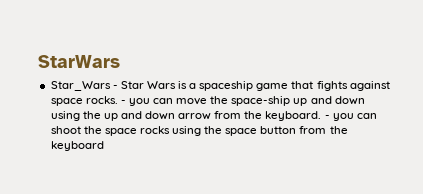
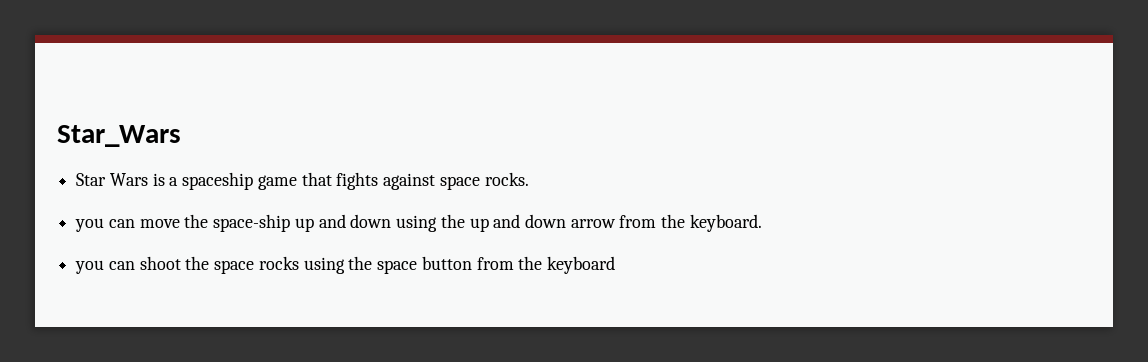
[38,55,120,68] [50,81,118,91] StarWars // Star_Wars - -> [57,125,181,147] Star_Wars //
[120,100,126,104] - -> (529, 179) //
[324,115,330,119] - -> (762, 223) //

